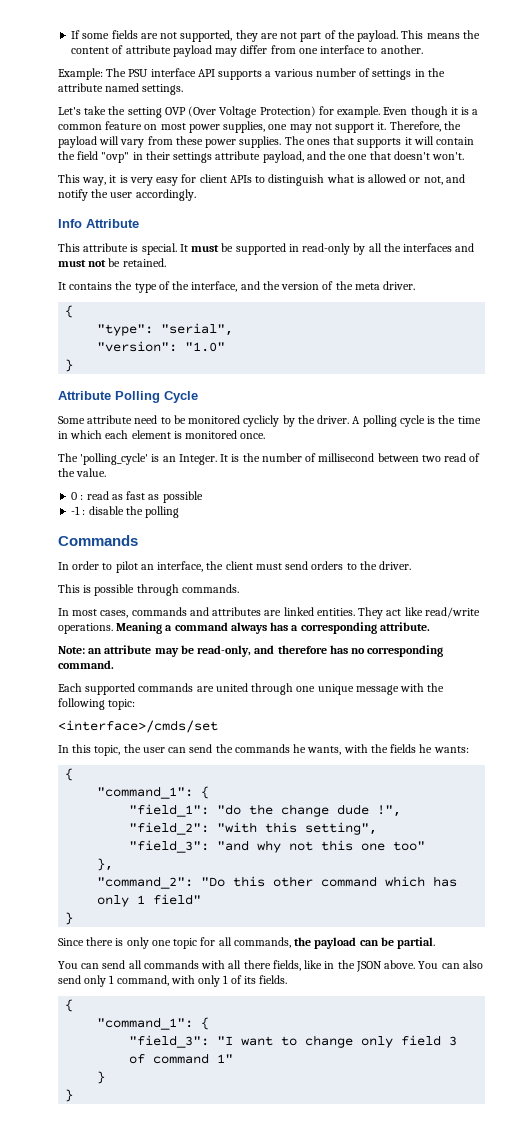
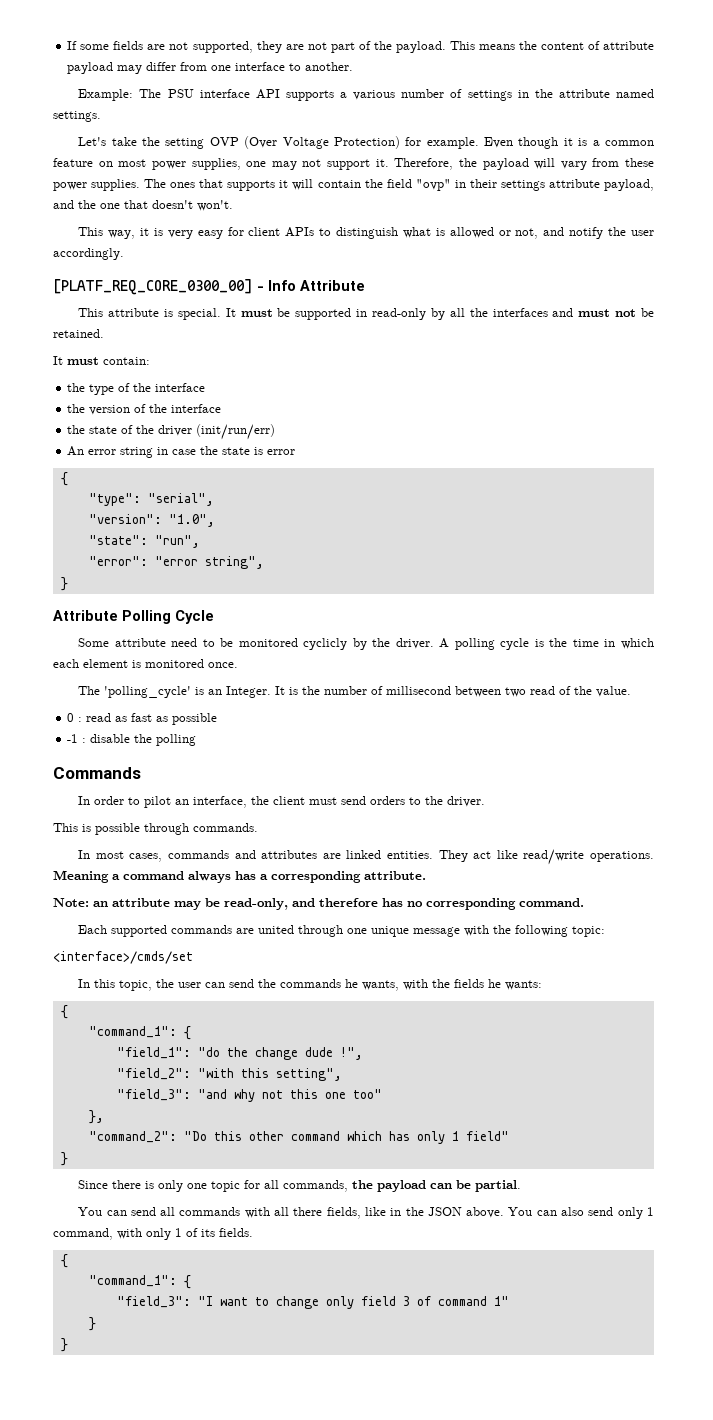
(196, 195) none -> [53,279,264,295] [PLATF_REQ_CORE_0300_00] -
[69,282,113,290] contains -> [67,357,150,365] must contain: //
[191,281,260,292] interface, and -> [155,383,206,392] interface //
[354,281,416,290] [65,305,74,318] [97,323,234,336] [97,341,226,352] meta driver. // { // "type": "serial", // "version": "1.0" -> [171,404,222,413] [67,424,276,440] [67,446,296,458] [60,472,68,486] [88,493,214,506] [88,514,215,527] [88,535,200,548] [88,556,264,569] interface // the state of the driver (init/run/err) // An error string in case the state is error // { // "type": "serial", // "version": "1.0", // "state": "run", // "error": "error string",

